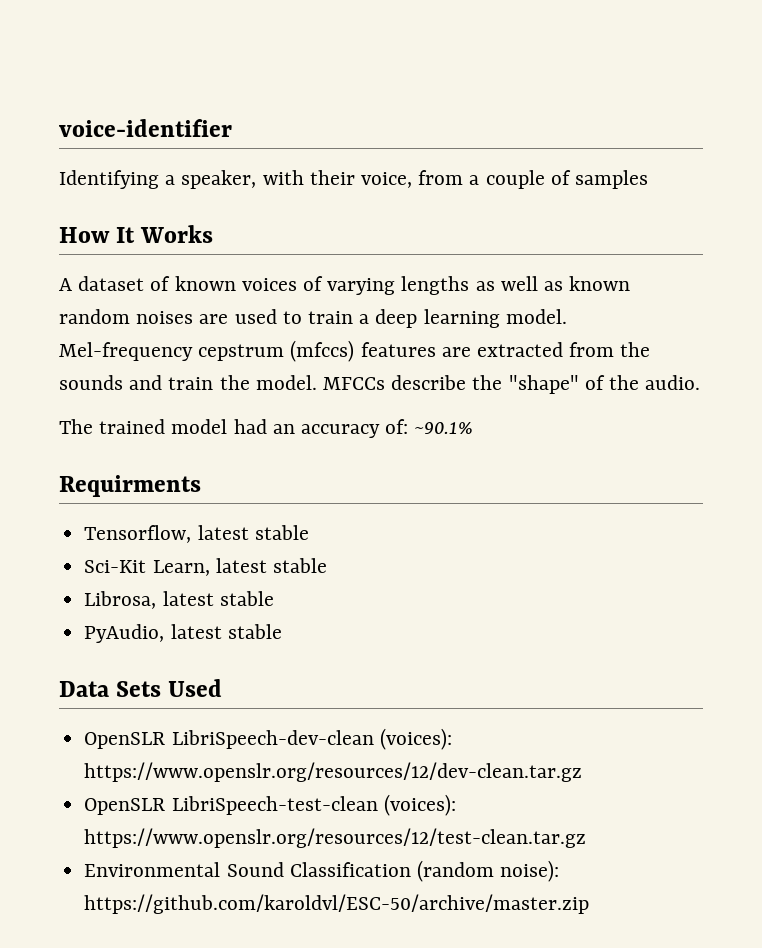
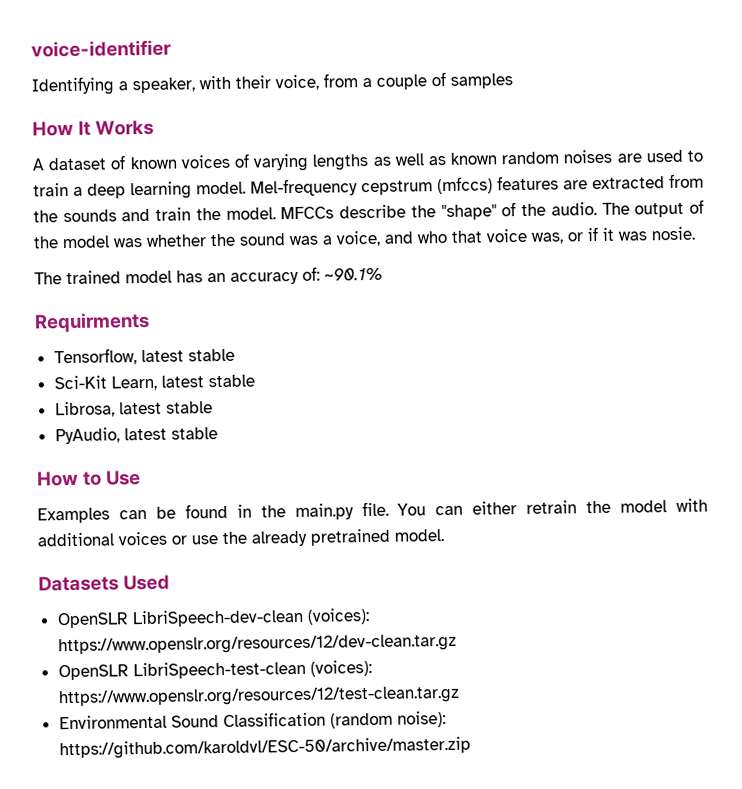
(701, 382) none -> [601,199,705,218] [33,226,695,249] The output of the model was whether the sound was a voice, and who that voice was, or if it was nosie.
[233,419,267,434] had -> [176,270,203,283] has
[59,681,162,697] Data Sets -> [36,470,142,487] [37,498,709,524] [37,528,444,547] [38,575,119,592] How to Use // Examples can be found in the main.py file. You can either retrain the model with additional voices or use the already pretrained model. // Datasets

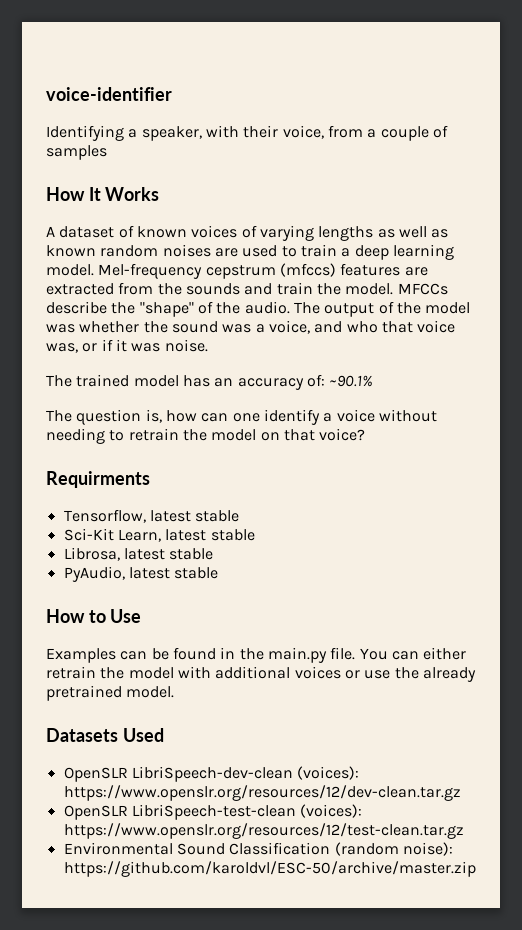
[651,226,695,241] nosie. -> [164,339,208,352] noise.
(383, 274) none -> [46,409,437,425] [46,428,366,444] // The question is, how can one identify a voice without needing to retrain the model on that voice?

